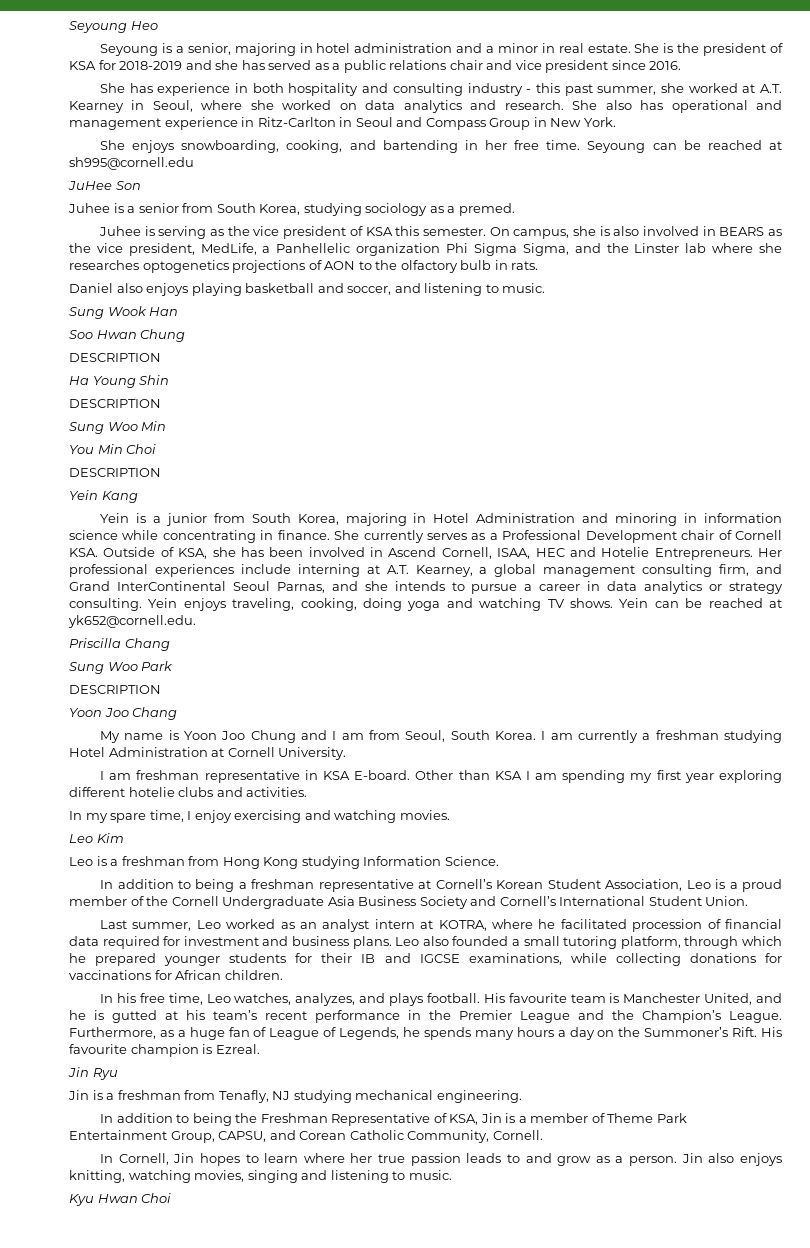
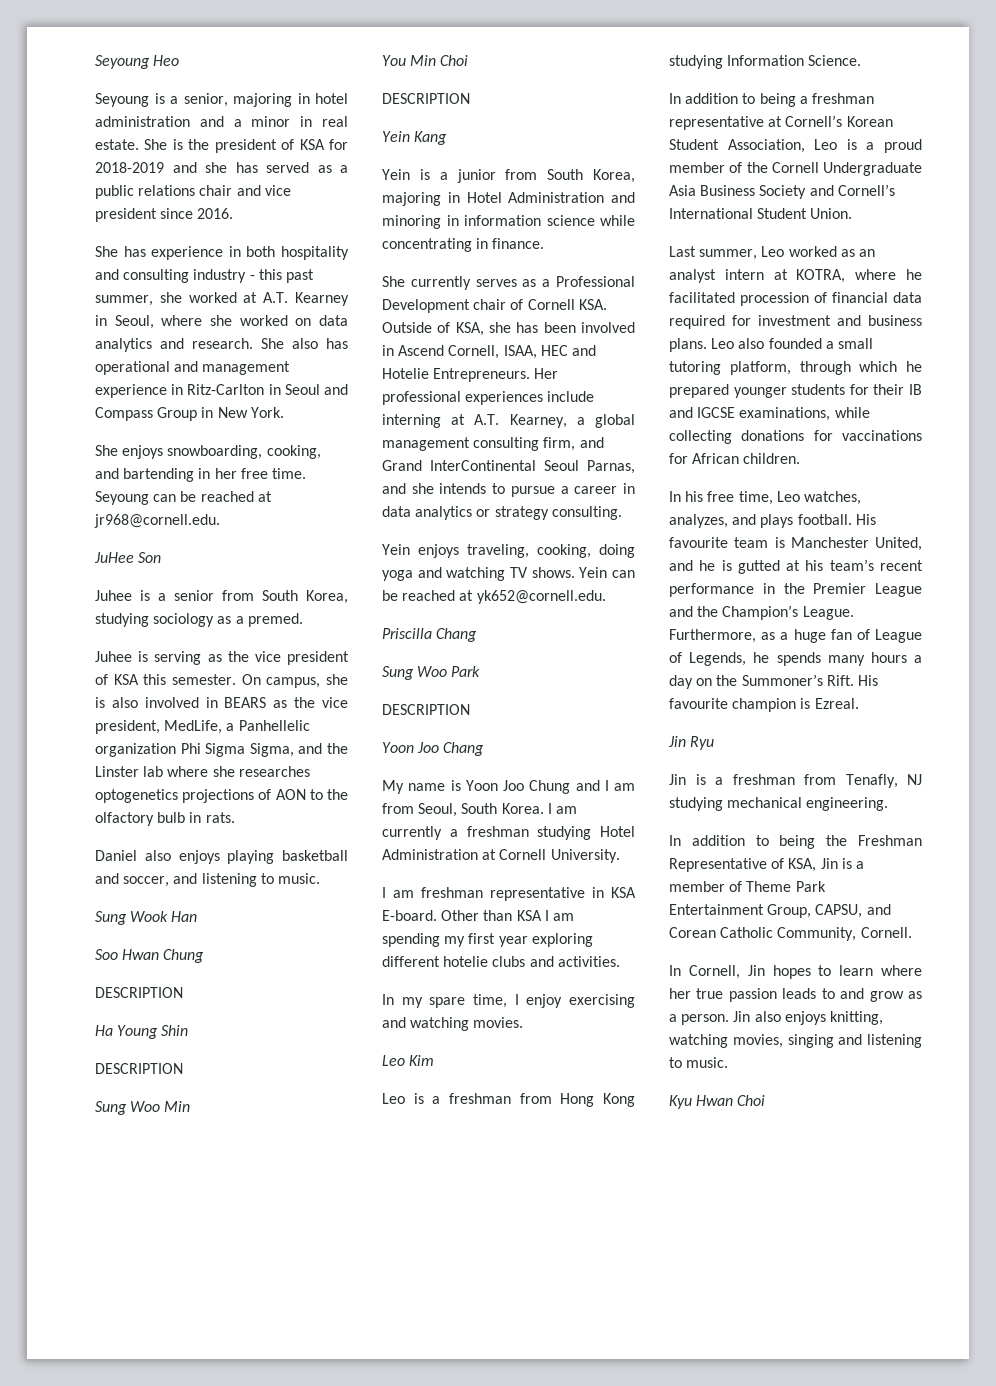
[69,157,194,170] sh995@cornell.edu -> [94,514,220,528] jr968@cornell.edu.
(330, 535) none -> (545, 243) //
(142, 604) none -> (622, 513) //

